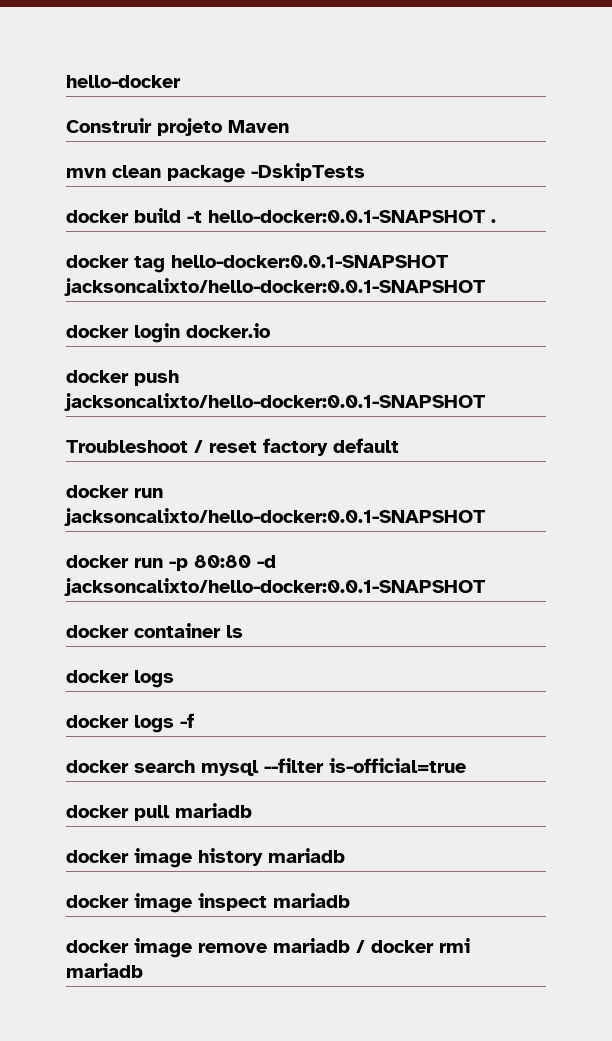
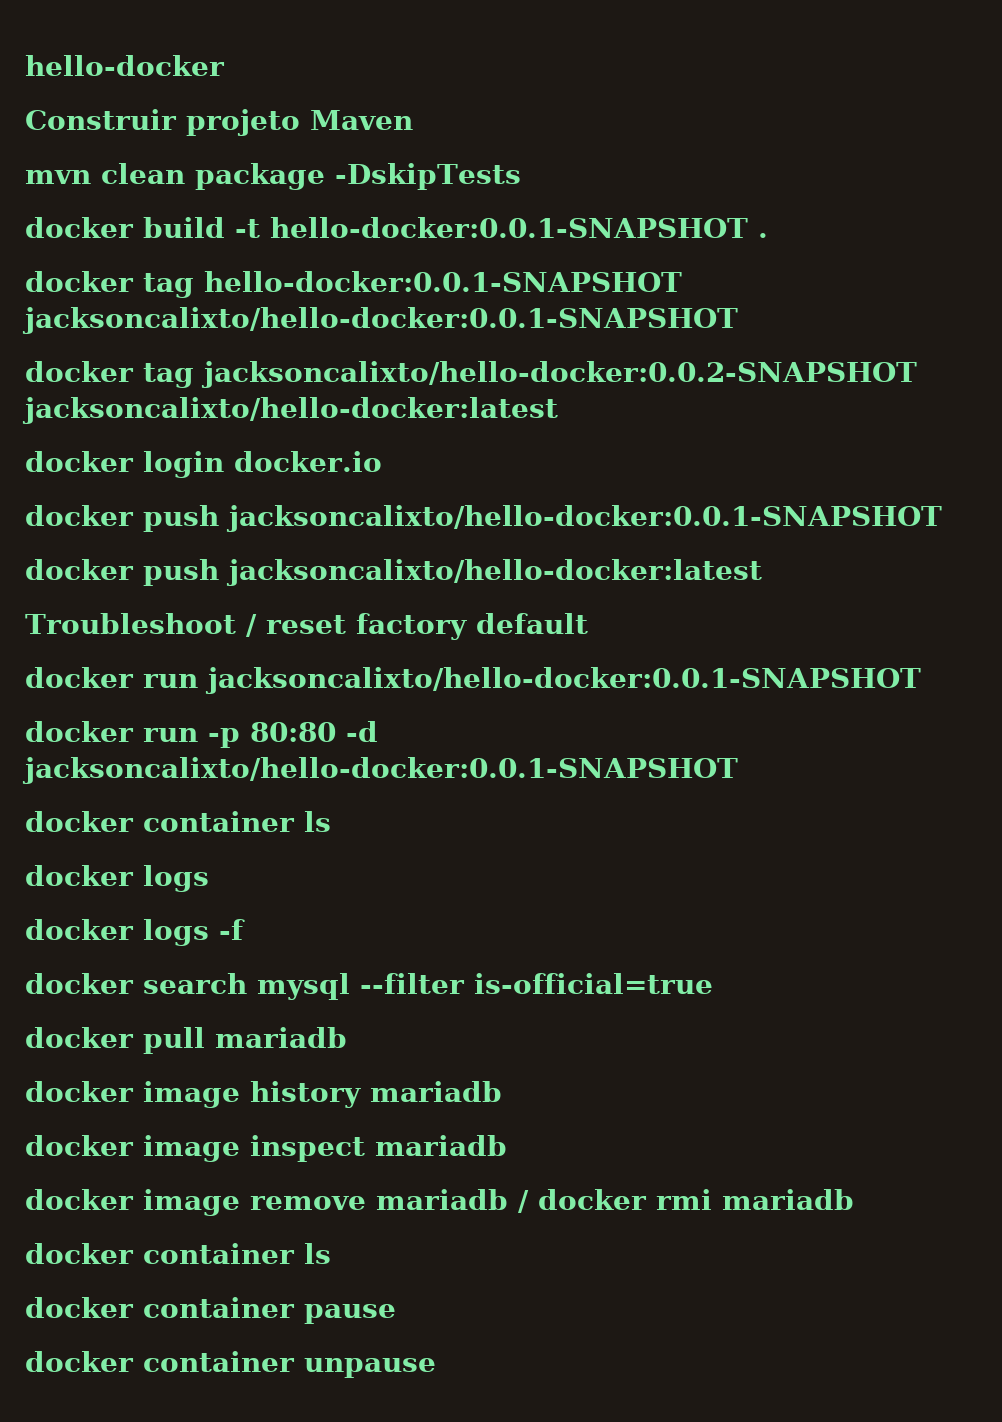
(486, 287) none -> [25,361,917,388] [22,397,558,424] // docker tag jacksoncalixto/hello-docker:0.0.2-SNAPSHOT jacksoncalixto/hello-docker:latest
(486, 402) none -> [25,559,762,586] // docker push jacksoncalixto/hello-docker:latest
(143, 970) none -> [25,1243,331,1264] [25,1297,396,1324] [25,1351,436,1378] // docker container ls // docker container pause // docker container unpause

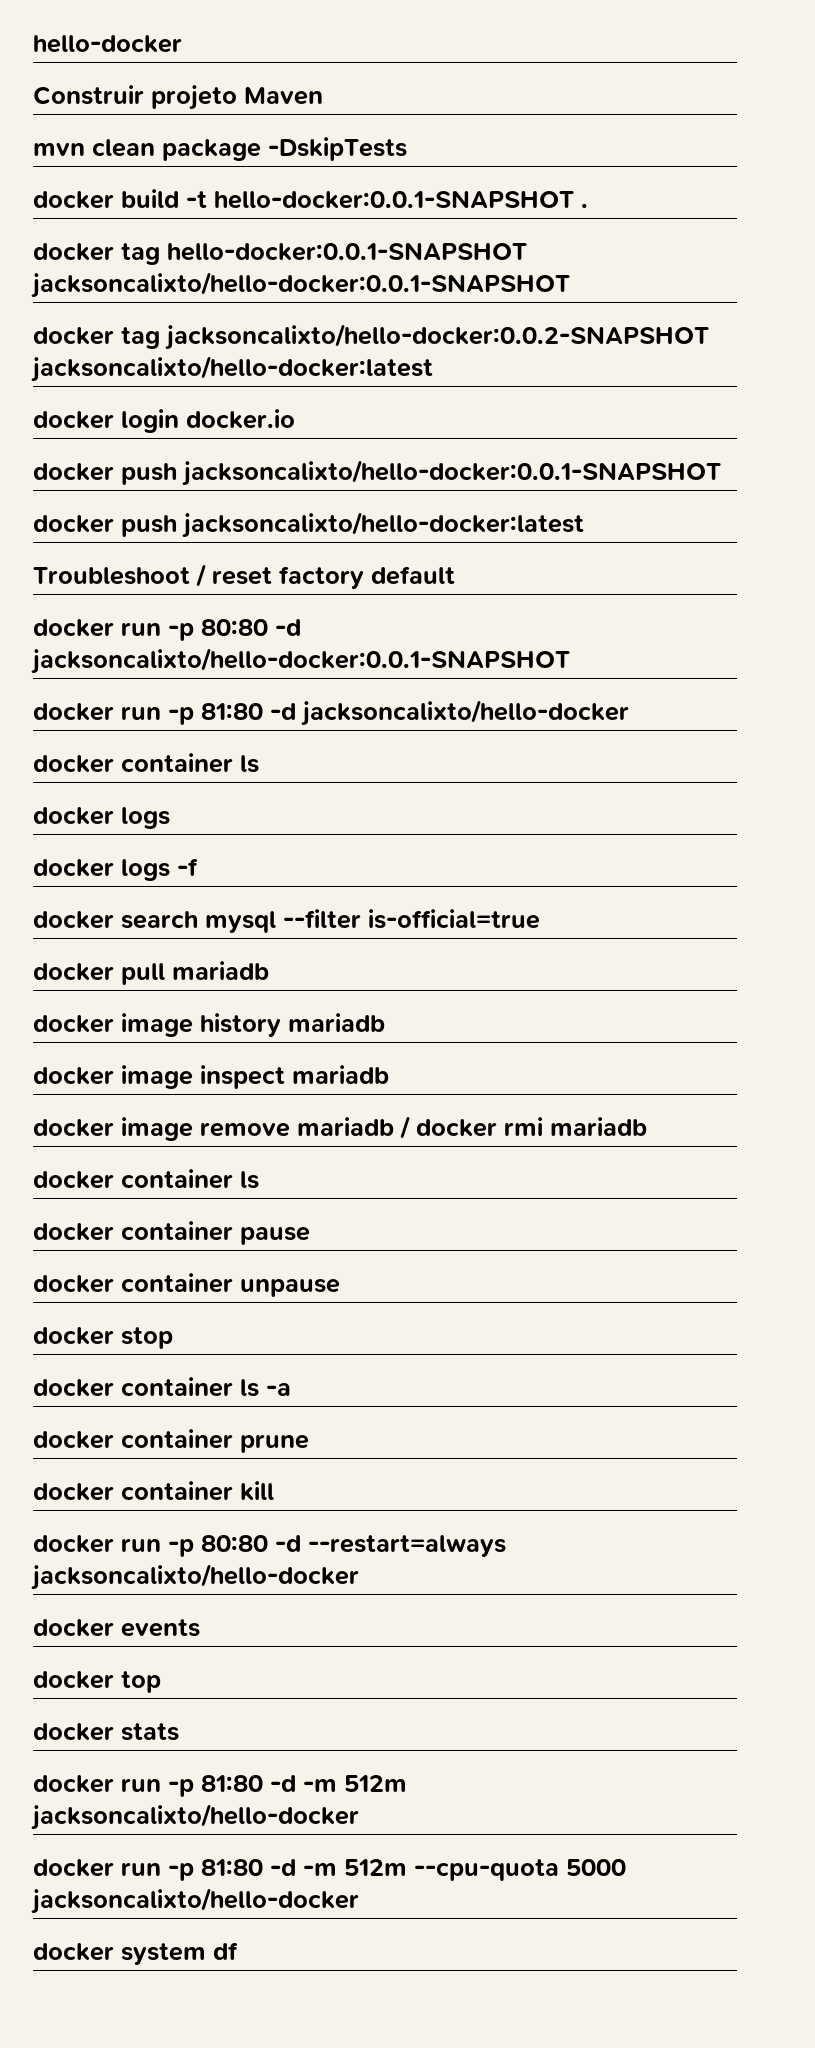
(198, 681) none -> [168,619,301,641] -p 80:80 -d
[250,721,378,742] [22,757,738,784] 80:80 -d jacksoncalixto/hello-docker:0.0.1-SNAPSHOT -> [201,700,629,726] 81:80 -d jacksoncalixto/hello-docker
(436, 1368) none -> [33,1327,173,1349] [33,1377,291,1397] [33,1429,309,1453] [33,1481,274,1501] [33,1535,506,1557] [31,1564,359,1590] [33,1619,200,1637] [33,1671,161,1693] [33,1723,179,1741] [33,1775,407,1797] [31,1804,359,1830] [33,1859,626,1881] [31,1888,359,1914] [33,1942,238,1965] // docker stop // docker container ls -a // docker container prune // docker container kill // docker run -p 80:80 -d --restart=always jacksoncalixto/hello-docker // docker events // docker top // docker stats // docker run -p 81:80 -d -m 512m jacksoncalixto/hello-docker // docker run -p 81:80 -d -m 512m --cpu-quota 5000 jacksoncalixto/hello-docker // docker system df

